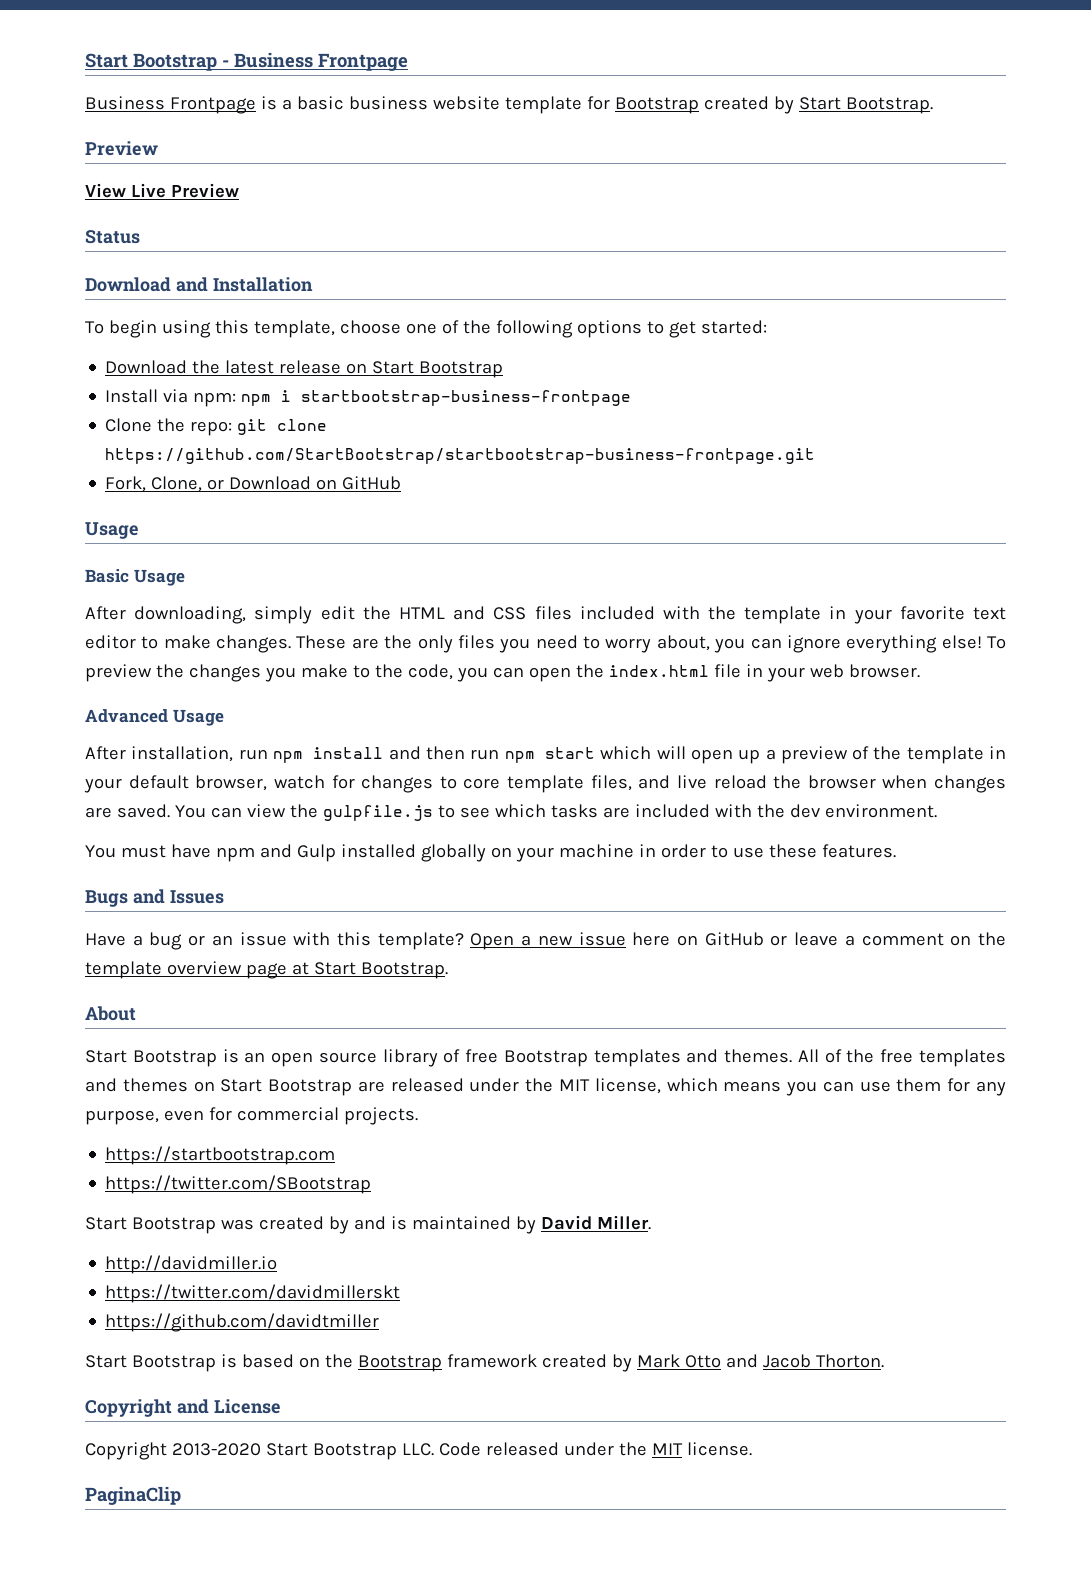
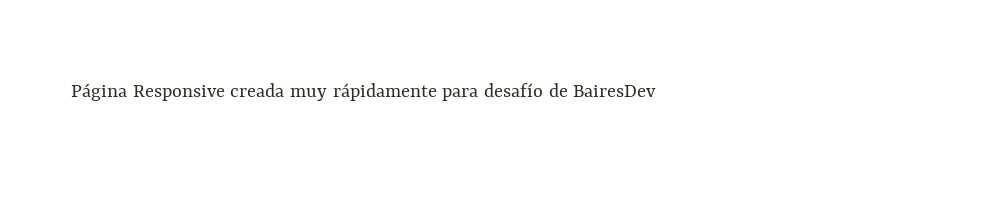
[85,52,408,71] [85,96,933,114] [85,141,158,156] [85,183,239,198] [85,230,140,244] [85,277,313,292] [85,320,767,338] [105,360,504,378] [105,389,632,407] [105,418,328,436] [105,448,816,464] [105,476,402,492] [85,522,139,539] [85,569,185,586] [85,606,1006,624] [85,635,1006,653] [85,664,920,682] [85,709,224,726] [85,746,1006,764] [84,775,1006,793] [85,804,937,821] [85,844,896,862] [85,889,224,907] [85,932,1006,950] [85,961,448,979] [85,1006,136,1021] [85,1049,1006,1067] [85,1078,1007,1096] [85,1107,418,1125] [105,1146,336,1165] [105,1175,372,1194] [85,1215,651,1234] [105,1255,278,1274] [105,1284,401,1303] [105,1313,380,1332] [85,1354,884,1372] [85,1399,281,1417] [85,1442,752,1460] [85,1486,181,1505] Start Bootstrap - Business Frontpage // Business Frontpage is a basic business website template for Bootstrap created by Start Bootstrap. // Preview // View Live Preview // Status // Download and Installation // To begin using this template, choose one of the following options to get started: // Download the latest release on Start Bootstrap // Install via npm: npm i startbootstrap-business-frontpage // Clone the repo: git clone https://github.com/StartBootstrap/startbootstrap-business-frontpage.git // Fork, Clone, or Download on GitHub // Usage // Basic Usage // After downloading, simply edit the HTML and CSS files included with the template in your favorite text editor to make changes. These are the only files you need to worry about, you can ignore everything else! To preview the changes you make to the code, you can open the index.html file in your web browser. // Advanced Usage // After installation, run npm install and then run npm start which will open up a preview of the template in your default browser, watch for changes to core template files, and live reload the browser when changes are saved. You can view the gulpfile.js to see which tasks are included with the dev environment. // You must have npm and Gulp installed globally on your machine in order to use these features. // Bugs and Issues // Have a bug or an issue with this template? Open a new issue here on GitHub or leave a comment on the template overview page at Start Bootstrap. // About // Start Bootstrap is an open source library of free Bootstrap templates and themes. All of the free templates and themes on Start Bootstrap are released under the MIT license, which means you can use them for any purpose, even for commercial projects. // https://startbootstrap.com // https://twitter.com/SBootstrap // Start Bootstrap was created by and is maintained by David Miller. // http://davidmiller.io // https://twitter.com/davidmillerskt // https://github.com/davidtmiller // Start Bootstrap is based on the Bootstrap framework created by Mark Otto and Jacob Thorton. // Copyright and License // Copyright 2013-2020 Start Bootstrap LLC. Code released under the MIT license. // PaginaClip -> [71,83,657,101] Página Responsive creada muy rápidamente para desafío de BairesDev

